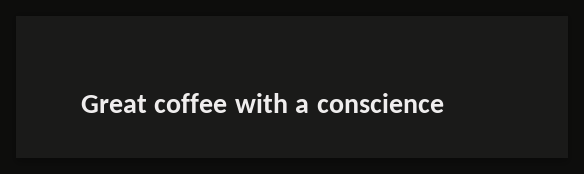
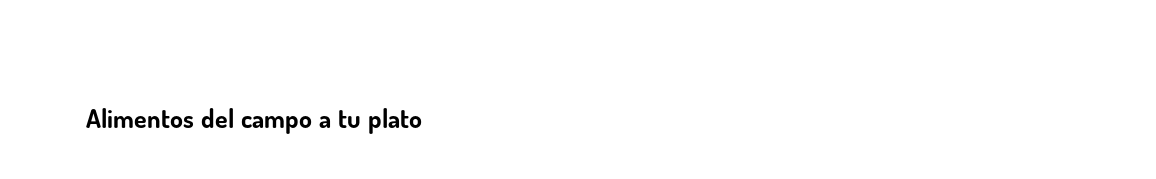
[81,93,444,113] Great coffee with a conscience -> [86,108,423,134] Alimentos del campo a tu plato

